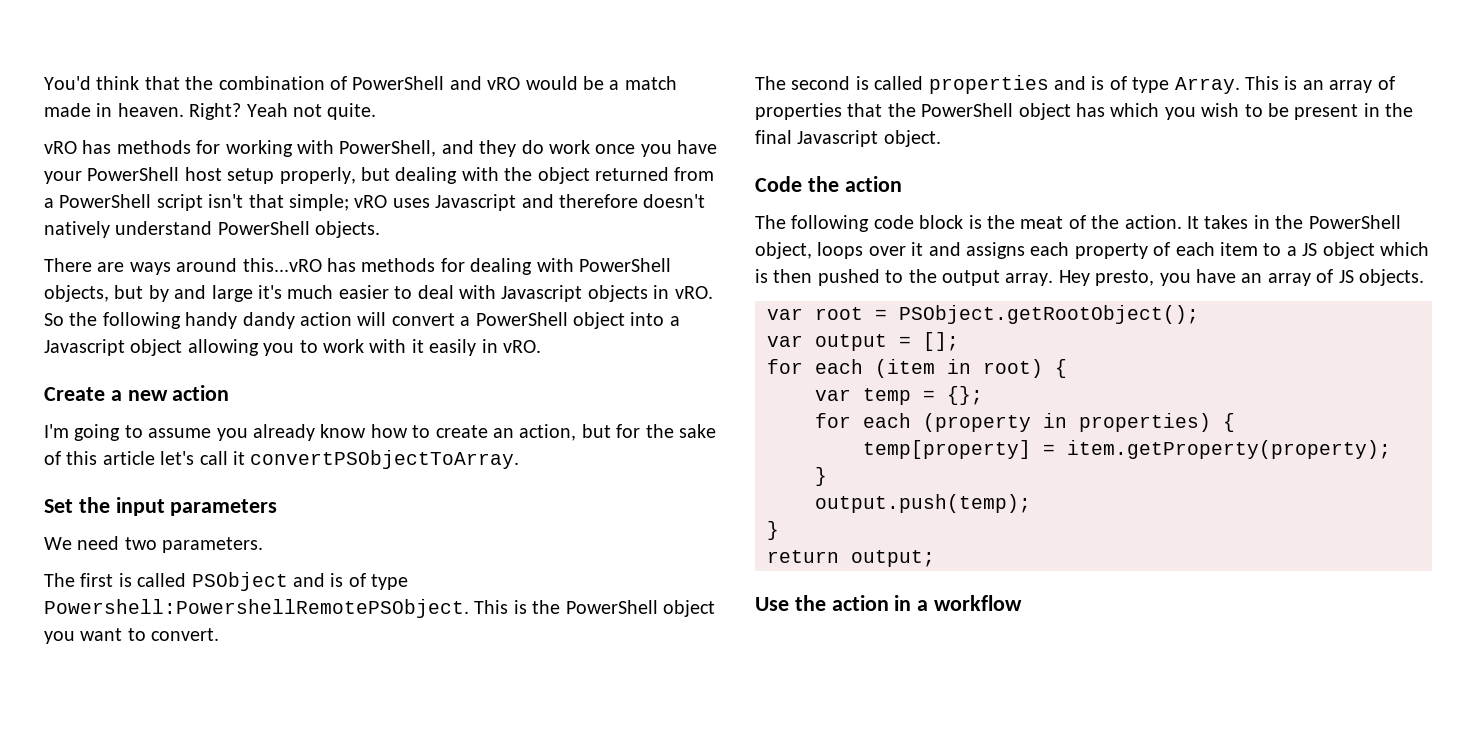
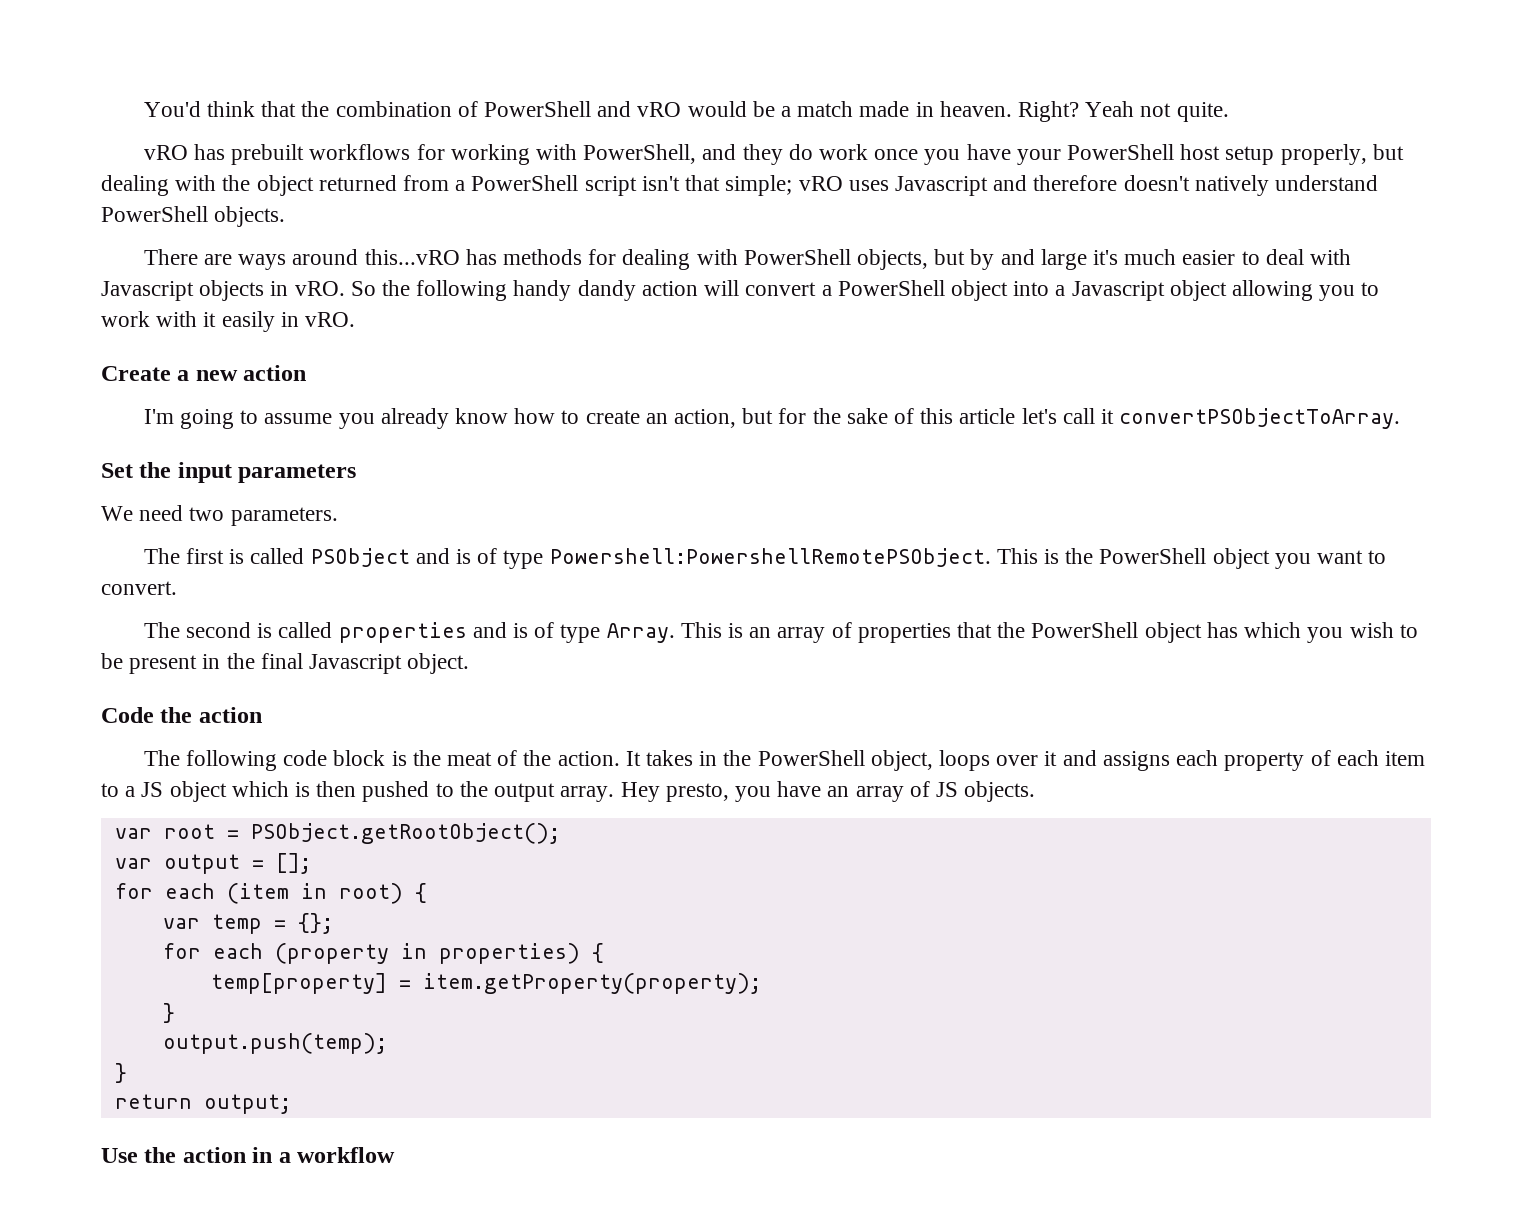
[116,140,191,154] methods -> [231,144,411,165] prebuilt workflows

